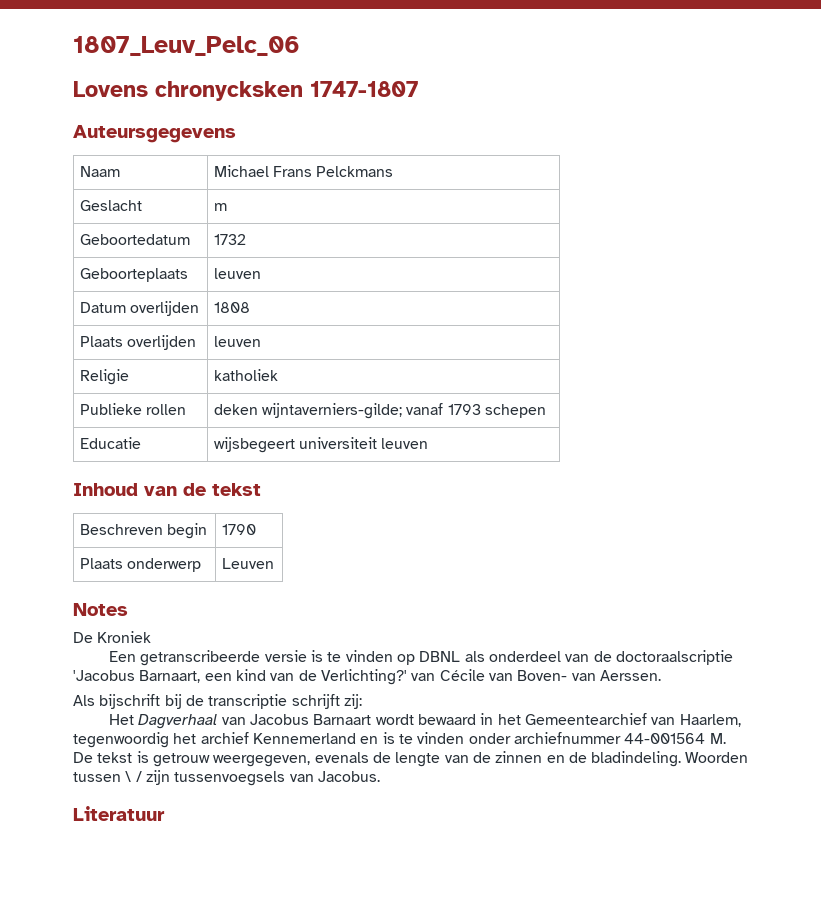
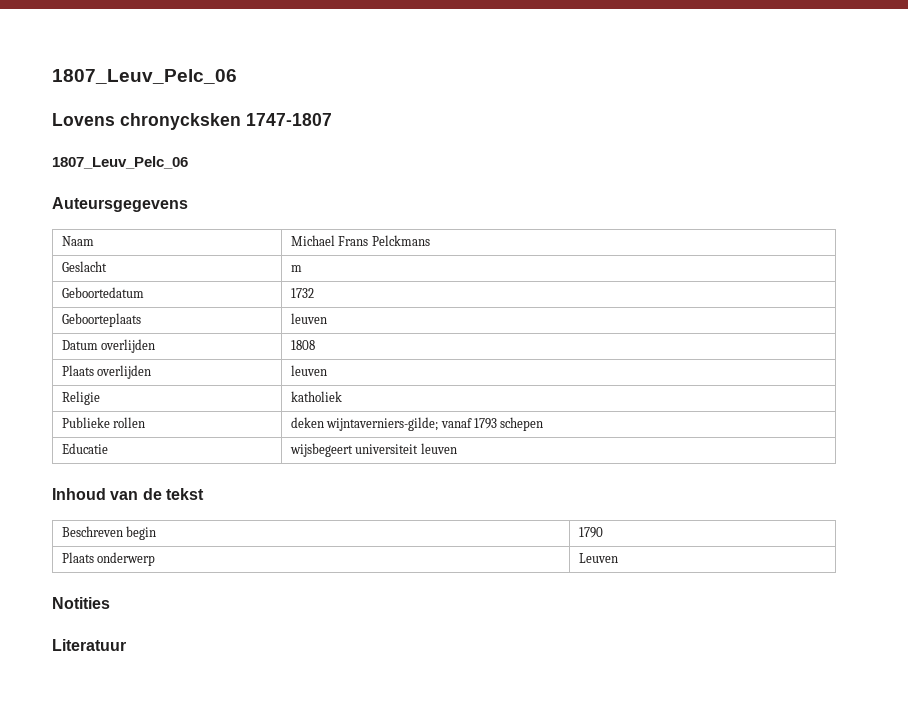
(418, 89) none -> [52,156,188,169] // 1807_Leuv_Pelc_06
[73,603,128,616] [73,631,152,643] [109,650,733,666] [73,669,661,685] [73,694,362,709] [109,713,741,729] [73,732,726,748] [73,751,749,767] [73,770,380,786] Notes // De Kroniek // Een getranscribeerde versie is te vinden op DBNL als onderdeel van de doctoraalscriptie 'Jacobus Barnaart, een kind van de Verlichting?' van Cécile van Boven- van Aerssen. // Als bijschrift bij de transcriptie schrijft zij: // Het Dagverhaal van Jacobus Barnaart wordt bewaard in het Gemeentearchief van Haarlem, tegenwoordig het archief Kennemerland en is te vinden onder archiefnummer 44-001564 M. // De tekst is getrouw weergegeven, evenals de lengte van de zinnen en de bladindeling. Woorden tussen \ / zijn tussenvoegsels van Jacobus. -> [52,597,110,609] Notities

